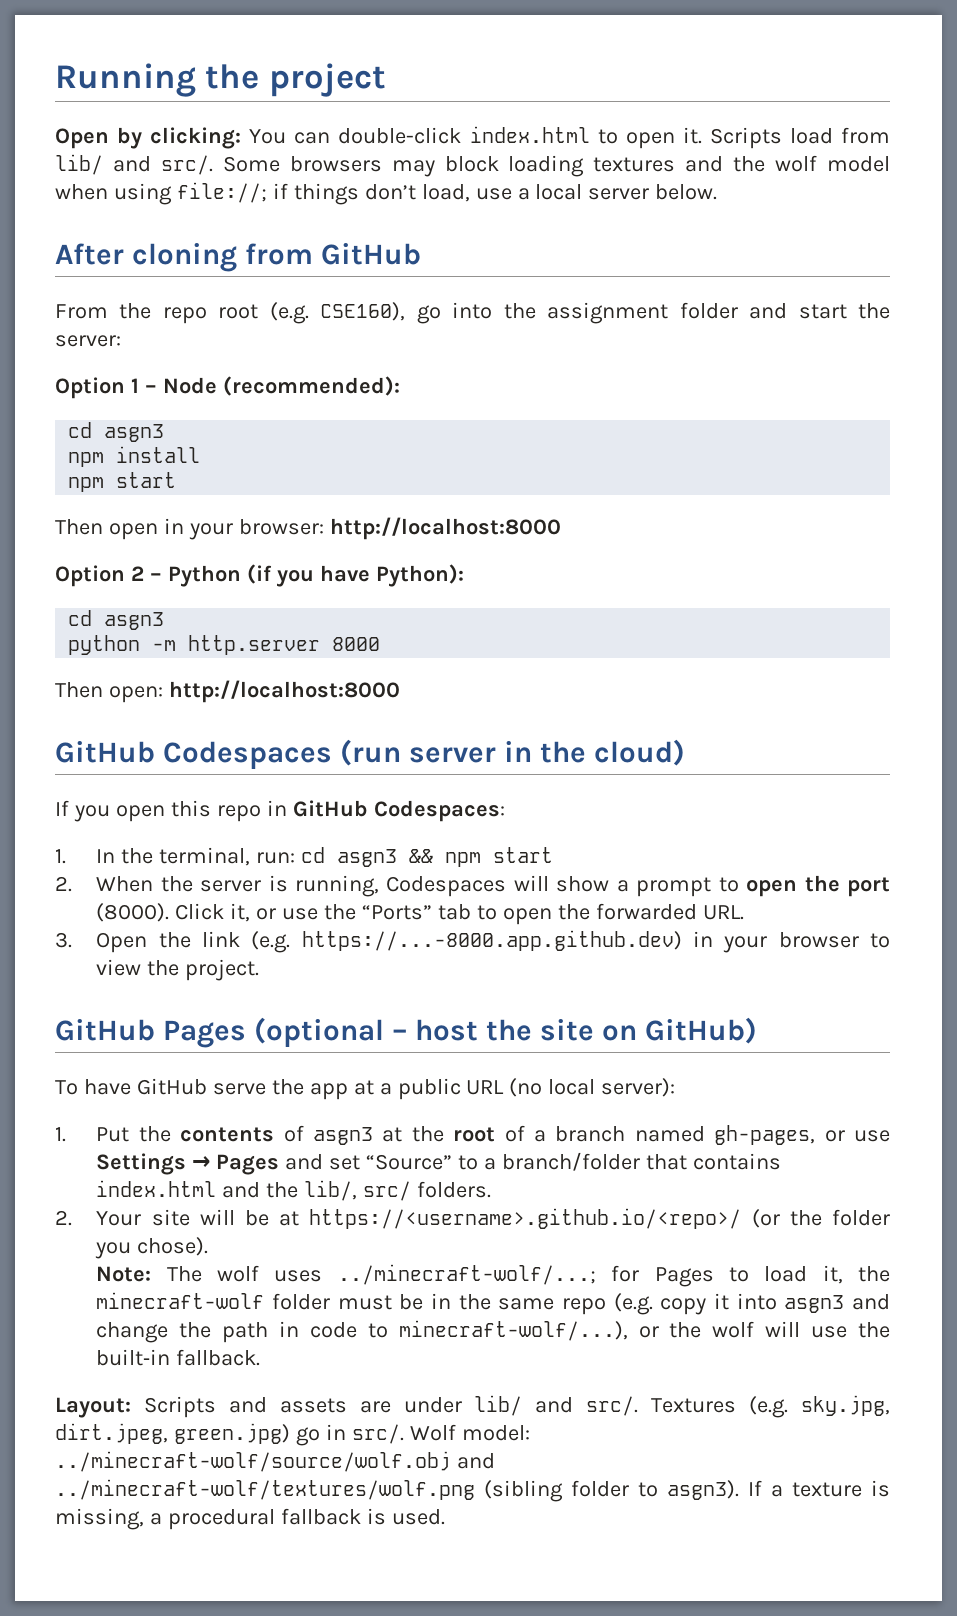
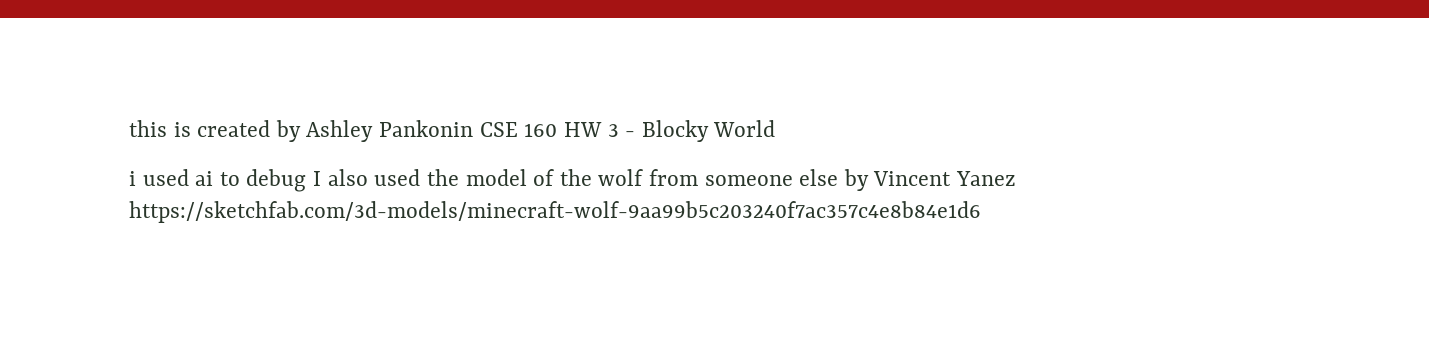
[55,63,386,97] [55,126,891,149] [55,154,890,177] [55,182,718,205] [55,243,421,272] [55,302,890,324] [55,335,121,347] [55,376,400,399] [68,422,165,442] [68,446,201,467] [68,472,177,492] [55,517,561,540] [55,564,464,587] [68,610,165,630] [68,635,381,655] [55,680,400,703] [55,739,685,769] [55,800,505,822] [55,847,554,867] [55,875,890,897] [96,903,744,925] [55,930,890,953] [96,959,260,981] [55,1017,757,1048] [55,1078,676,1100] [55,1125,890,1145] [96,1152,781,1175] [96,1180,491,1201] [55,1208,890,1229] [95,1237,209,1259] [96,1264,891,1287] [96,1292,890,1315] [96,1320,890,1343] [96,1349,261,1366] [55,1395,890,1418] [55,1423,530,1446] [55,1451,495,1472] [55,1479,890,1502] [55,1508,445,1530] Running the project // Open by clicking: You can double-click index.html to open it. Scripts load from lib/ and src/. Some browsers may block loading textures and the wolf model when using file://; if things don’t load, use a local server below. // After cloning from GitHub // From the repo root (e.g. CSE160), go into the assignment folder and start the server: // Option 1 – Node (recommended): // cd asgn3 // npm install // npm start // Then open in your browser: http://localhost:8000 // Option 2 – Python (if you have Python): // cd asgn3 // python -m http.server 8000 // Then open: http://localhost:8000 // GitHub Codespaces (run server in the cloud) // If you open this repo in GitHub Codespaces: // 1. In the terminal, run: cd asgn3 && npm start // 2. When the server is running, Codespaces will show a prompt to open the port (8000). Click it, or use the “Ports” tab to open the forwarded URL. // 3. Open the link (e.g. https://...-8000.app.github.dev) in your browser to view the project. // GitHub Pages (optional – host the site on GitHub) // To have GitHub serve the app at a public URL (no local server): // 1. Put the contents of asgn3 at the root of a branch named gh-pages, or use Settings → Pages and set “Source” to a branch/folder that contains index.html and the lib/, src/ folders. // 2. Your site will be at https://<username>.github.io/<repo>/ (or the folder you chose). // Note: The wolf uses ../minecraft-wolf/...; for Pages to load it, the minecraft-wolf folder must be in the same repo (e.g. copy it into asgn3 and change the path in code to minecraft-wolf/...), or the wolf will use the built‑in fallback. // Layout: Scripts and assets are under lib/ and src/. Textures (e.g. sky.jpg, dirt.jpeg, green.jpg) go in src/. Wolf model: ../minecraft-wolf/source/wolf.obj and ../minecraft-wolf/textures/wolf.png (sibling folder to asgn3). If a texture is missing, a procedural fallback is used. -> [129,120,776,142] [129,169,1017,192] [129,201,981,223] this is created by Ashley Pankonin CSE 160 HW 3 - Blocky World // i used ai to debug I also used the model of the wolf from someone else by Vincent Yanez https://sketchfab.com/3d-models/minecraft-wolf-9aa99b5c203240f7ac357c4e8b84e1d6

